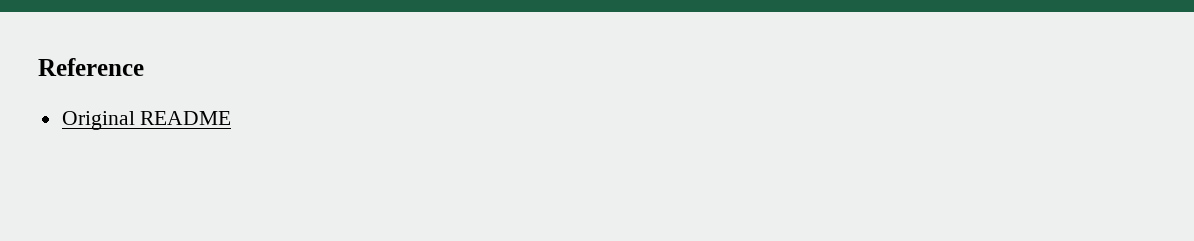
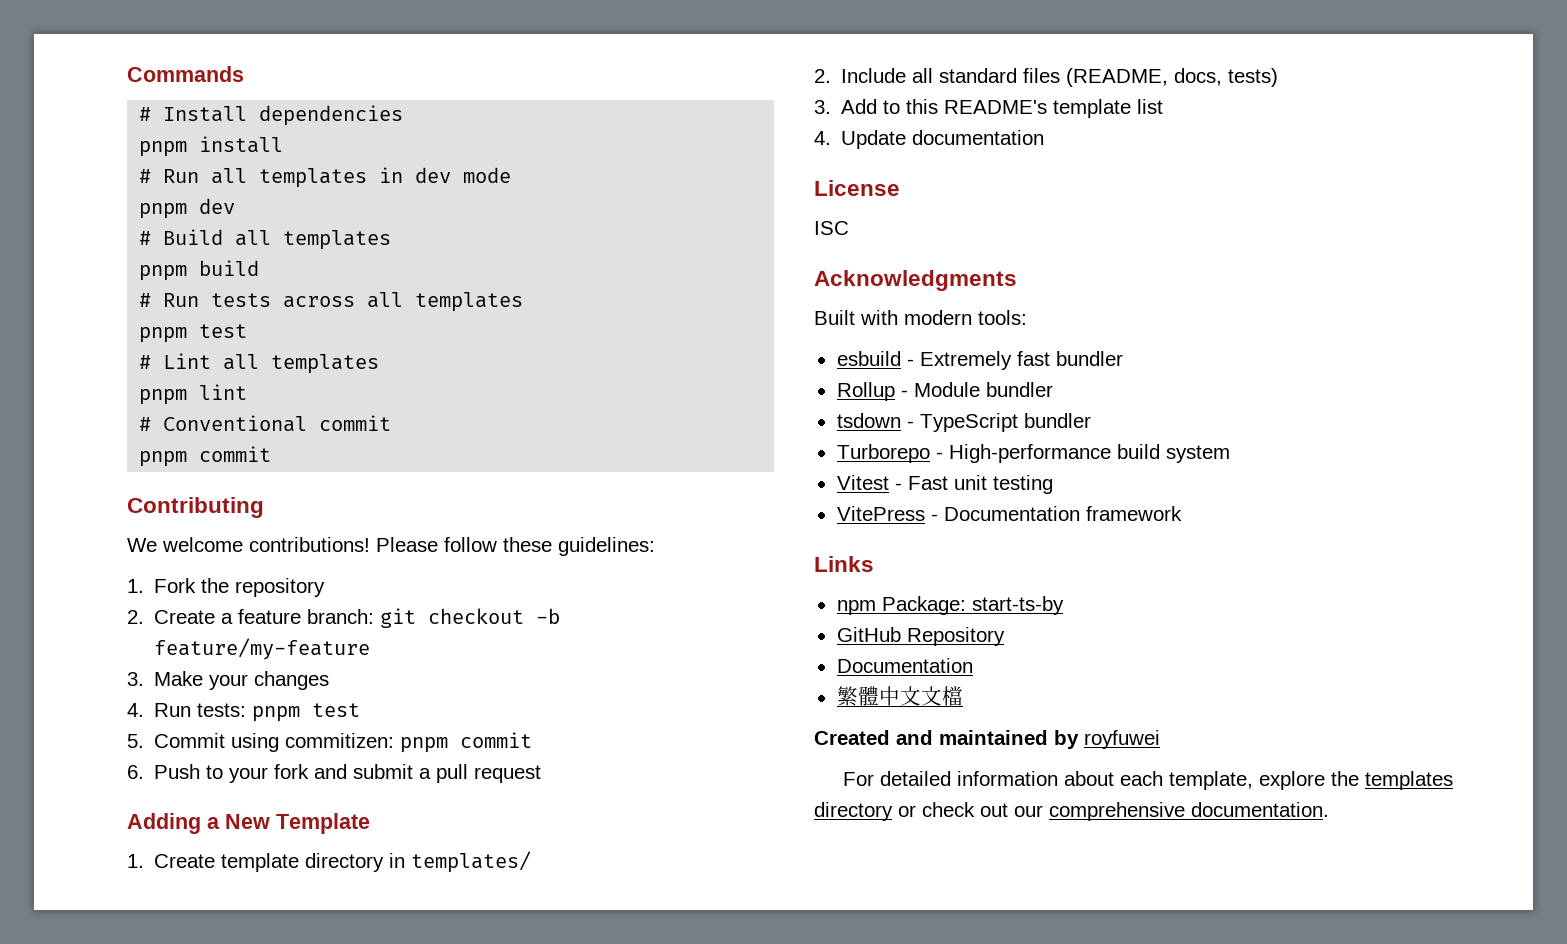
[38,58,144,76] [61,111,232,130] Reference // Original README -> [127,66,244,82] [139,105,404,126] [139,136,284,157] [139,167,512,188] [139,198,236,219] [139,229,392,250] [139,260,260,281] [139,292,524,312] [139,324,248,343] [139,353,380,374] [139,384,248,405] [139,415,392,432] [139,446,272,467] [127,497,264,518] [127,537,655,556] [127,578,326,597] [127,608,561,628] [154,638,371,660] [127,671,330,690] [127,703,361,722] [127,732,533,753] [127,764,542,783] [127,813,370,834] [127,851,532,873] [814,68,1279,87] [814,99,1164,118] [814,130,1045,149] [814,180,900,196] [814,221,849,235] [814,270,1017,291] [814,310,1027,325] [836,351,1123,370] [836,382,1053,401] [836,413,1091,432] [836,444,1230,463] [836,475,1053,494] [836,506,1182,521] [814,556,874,572] [836,596,1064,615] [836,627,1005,646] [836,658,973,673] [836,686,963,706] [814,730,1160,749] [843,771,1454,790] [814,802,1329,821] Commands // # Install dependencies // pnpm install // # Run all templates in dev mode // pnpm dev // # Build all templates // pnpm build // # Run tests across all templates // pnpm test // # Lint all templates // pnpm lint // # Conventional commit // pnpm commit // Contributing // We welcome contributions! Please follow these guidelines: // 1. Fork the repository // 2. Create a feature branch: git checkout -b feature/my-feature // 3. Make your changes // 4. Run tests: pnpm test // 5. Commit using commitizen: pnpm commit // 6. Push to your fork and submit a pull request // Adding a New Template // 1. Create template directory in templates/ // 2. Include all standard files (README, docs, tests) // 3. Add to this README's template list // 4. Update documentation // License // ISC // Acknowledgments // Built with modern tools: // esbuild - Extremely fast bundler // Rollup - Module bundler // tsdown - TypeScript bundler // Turborepo - High-performance build system // Vitest - Fast unit testing // VitePress - Documentation framework // Links // npm Package: start-ts-by // GitHub Repository // Documentation // 繁體中文文檔 // Created and maintained by royfuwei // For detailed information about each template, explore the templates directory or check out our comprehensive documentation.

